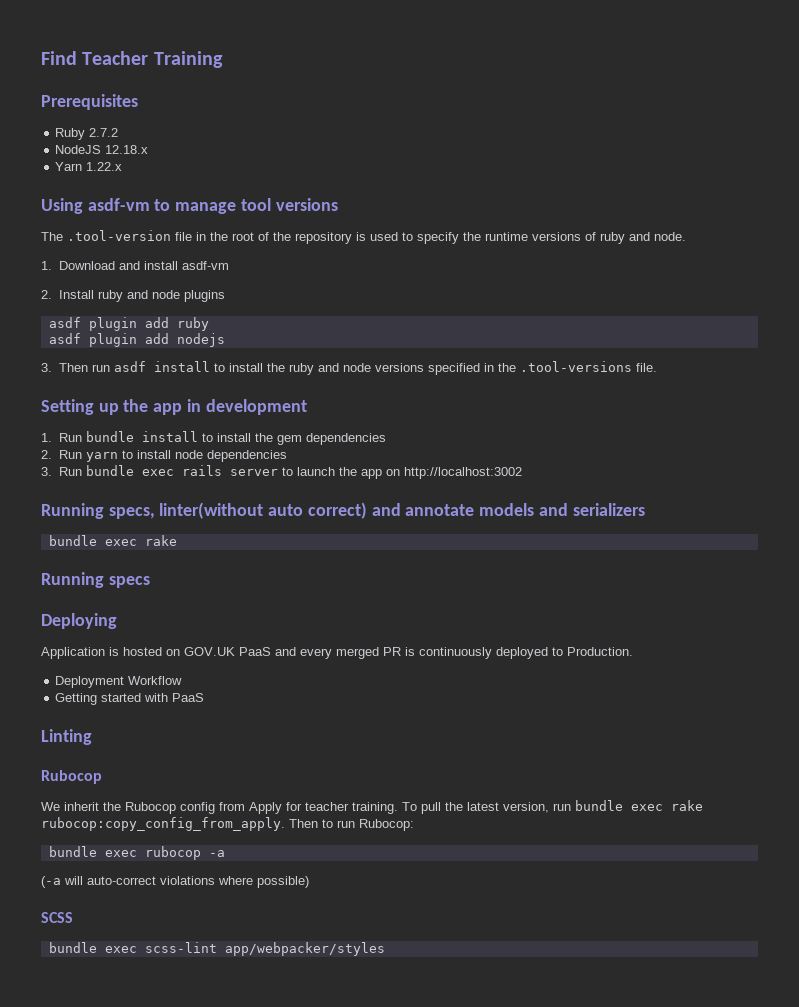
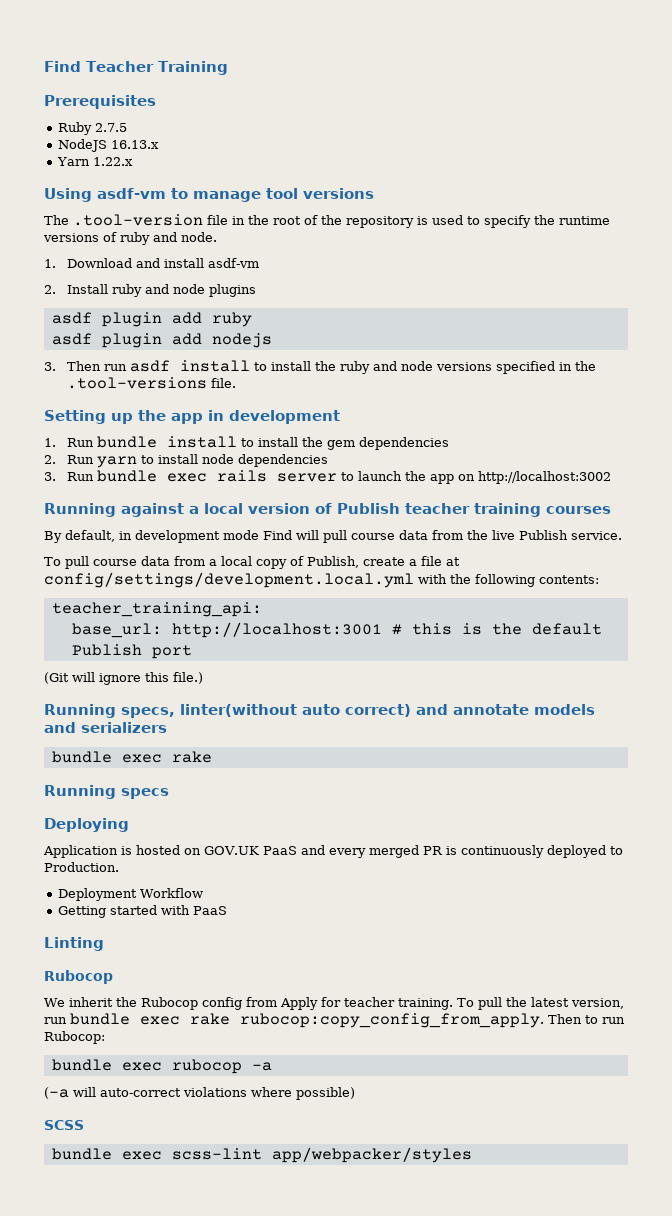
[89,128,119,137] 2.7.2 -> [95,123,128,132] 2.7.5
[105,145,149,154] 12.18.x -> [111,140,160,149] 16.13.x
(522, 473) none -> [44,503,611,517] [44,530,622,543] [44,556,460,569] [44,572,599,588] [51,602,262,617] [71,622,602,638] [71,644,192,659] [44,672,203,685] // Running against a local version of Publish teacher training courses // By default, in development mode Find will pull course data from the live Publish service. // To pull course data from a local copy of Publish, create a file at config/settings/development.local.yml with the following contents: // teacher_training_api: // base_url: http://localhost:3001 # this is the default Publish port // (Git will ignore this file.)

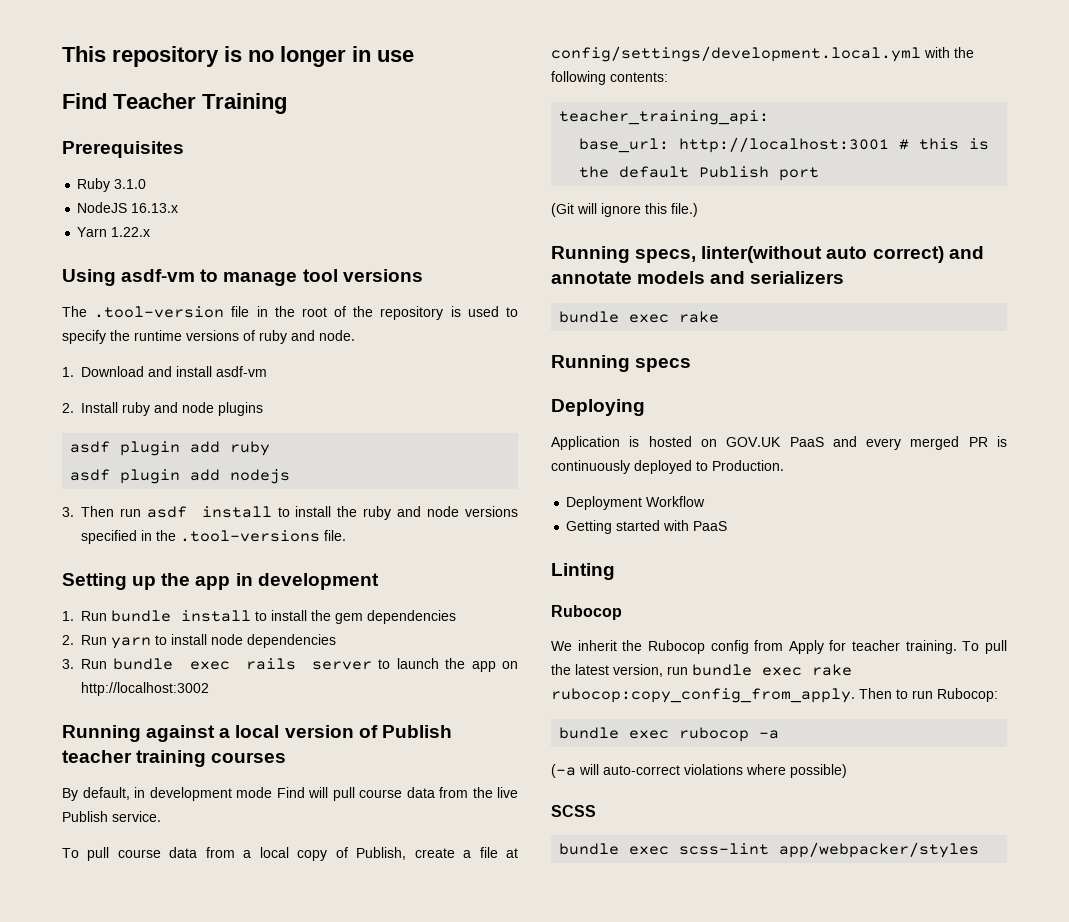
(44, 66) none -> [62,46,414,67] This repository is no longer in use //
[95,123,128,132] 2.7.5 -> [114,179,147,189] 3.1.0

